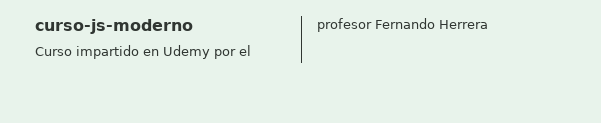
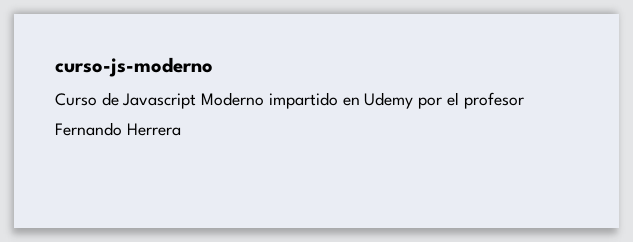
(72, 51) none -> [101,92,265,109] de Javascript Moderno

